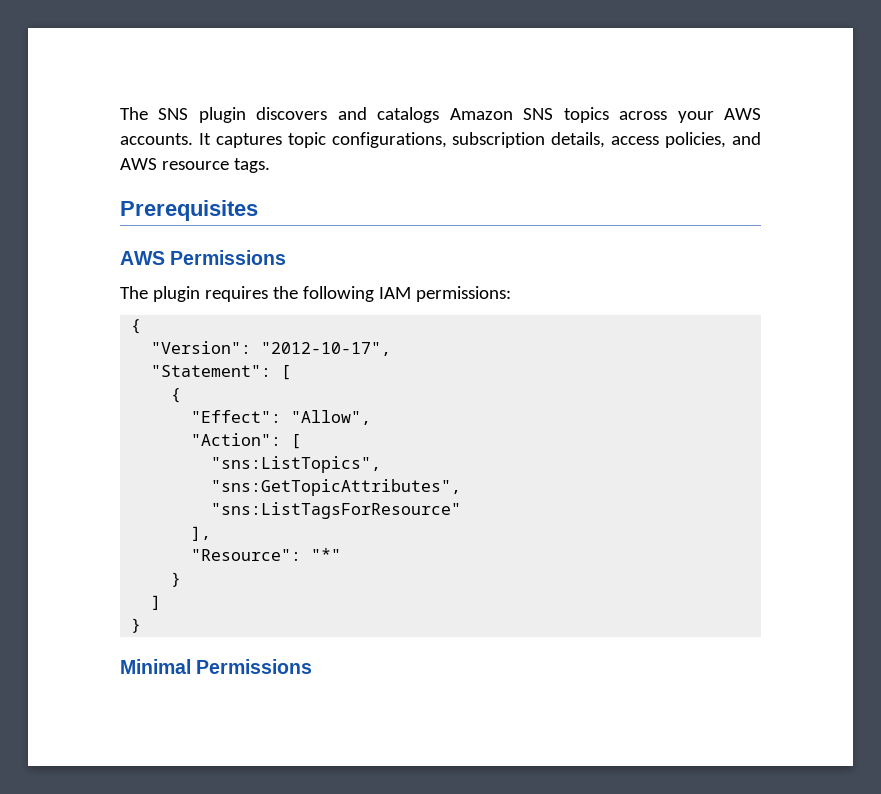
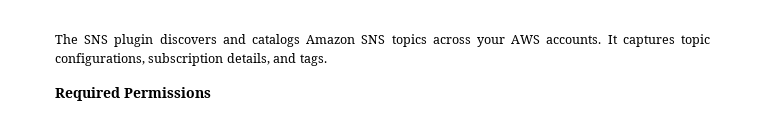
[611,132,761,148] [120,158,229,170] access policies, and AWS resource -> [273,53,297,63] and
[120,200,258,221] [120,250,287,265] [120,286,511,302] [131,319,142,334] [151,341,392,356] [151,365,292,380] [171,388,182,403] [191,410,372,425] [191,433,302,449] [211,456,382,473] [211,479,462,496] [211,502,462,519] [191,526,212,541] [191,548,342,561] [171,572,182,587] [151,595,162,610] [131,618,142,633] [120,659,313,674] Prerequisites // AWS Permissions // The plugin requires the following IAM permissions: // { // "Version": "2012-10-17", // "Statement": [ // { // "Effect": "Allow", // "Action": [ // "sns:ListTopics", // "sns:GetTopicAttributes", // "sns:ListTagsForResource" // ], // "Resource": "*" // } // ] // } // Minimal Permissions -> [55,87,211,101] Required Permissions

